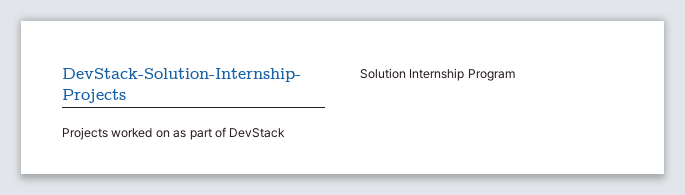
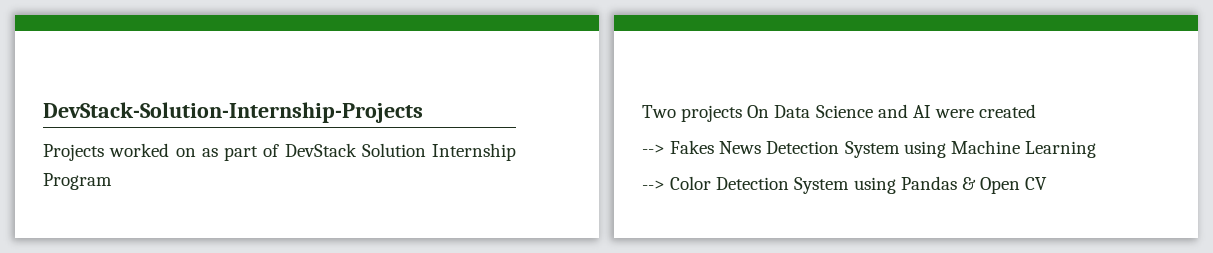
(515, 75) none -> [642,104,1037,122] [642,140,1096,158] [642,176,1048,194] // Two projects On Data Science and AI were created // --> Fakes News Detection System using Machine Learning // --> Color Detection System using Pandas & Open CV

